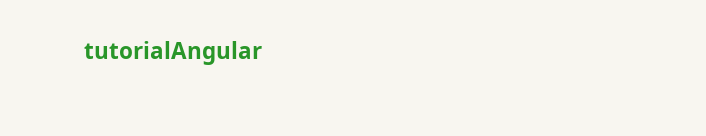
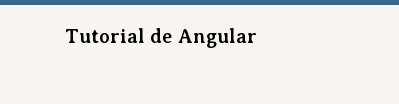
[84,41,262,65] tutorialAngular -> [65,28,257,48] Tutorial de Angular

